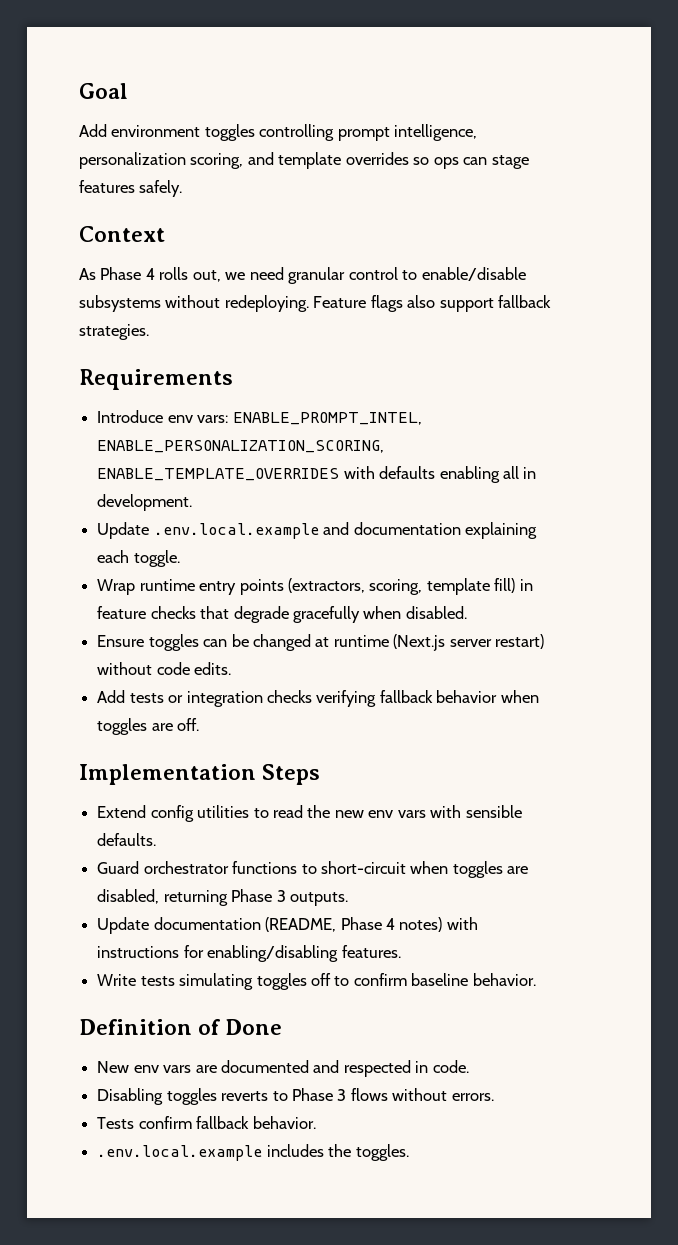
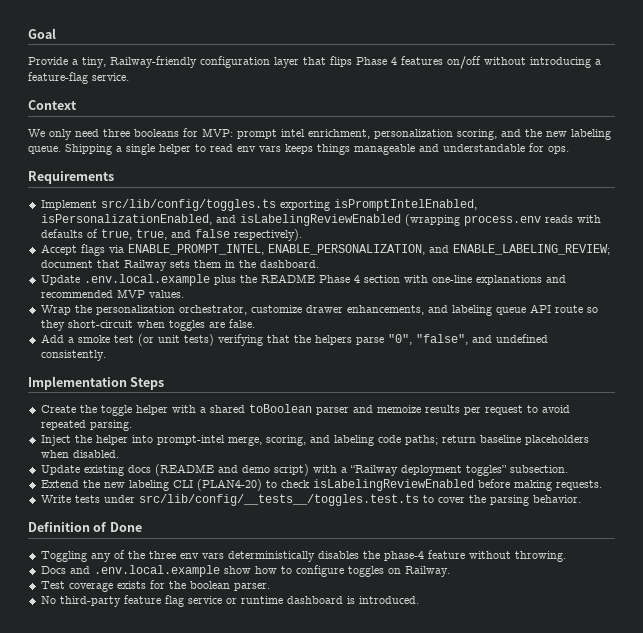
[79,124,478,141] [79,152,529,169] [79,180,183,197] [79,226,165,242] [79,267,526,284] [79,295,552,312] [79,324,149,340] [79,369,233,390] [97,410,422,425] [97,440,385,453] [97,466,537,483] [97,494,193,511] [97,522,537,539] [97,550,180,567] [97,578,533,595] [97,606,467,623] [97,634,545,651] [97,662,232,675] [97,690,539,707] [97,718,200,735] [79,764,321,785] [97,805,522,822] [97,833,157,846] [97,861,529,878] [97,889,348,906] [97,917,478,934] [97,945,401,962] [97,973,536,990] [79,1019,283,1035] [97,1060,469,1077] [97,1088,494,1105] [97,1116,316,1129] [97,1144,409,1161] Add environment toggles controlling prompt intelligence, personalization scoring, and template overrides so ops can stage features safely. // Context // As Phase 4 rolls out, we need granular control to enable/disable subsystems without redeploying. Feature flags also support fallback strategies. // Requirements // Introduce env vars: ENABLE_PROMPT_INTEL, ENABLE_PERSONALIZATION_SCORING, ENABLE_TEMPLATE_OVERRIDES with defaults enabling all in development. // Update .env.local.example and documentation explaining each toggle. // Wrap runtime entry points (extractors, scoring, template fill) in feature checks that degrade gracefully when disabled. // Ensure toggles can be changed at runtime (Next.js server restart) without code edits. // Add tests or integration checks verifying fallback behavior when toggles are off. // Implementation Steps // Extend config utilities to read the new env vars with sensible defaults. // Guard orchestrator functions to short-circuit when toggles are disabled, returning Phase 3 outputs. // Update documentation (README, Phase 4 notes) with instructions for enabling/disabling features. // Write tests simulating toggles off to confirm baseline behavior. // Definition of Done // New env vars are documented and respected in code. // Disabling toggles reverts to Phase 3 flows without errors. // Tests confirm fallback behavior. // .env.local.example includes the toggles. -> [28,56,601,69] [28,72,129,84] [28,100,77,110] [28,128,611,140] [28,143,569,155] [28,171,114,184] [40,199,477,211] [40,214,601,226] [40,229,302,241] [40,244,610,256] [40,260,319,271] [40,274,566,286] [40,289,184,298] [40,304,598,316] [40,319,255,331] [40,334,548,346] [40,350,106,361] [28,376,165,390] [40,404,570,416] [40,420,132,431] [40,435,589,446] [40,450,119,458] [40,464,568,476] [40,479,602,491] [40,494,581,506] [28,522,142,532] [40,550,566,562] [40,565,450,577] [40,580,270,592] [40,595,419,607] Provide a tiny, Railway-friendly configuration layer that flips Phase 4 features on/off without introducing a feature-flag service. // Context // We only need three booleans for MVP: prompt intel enrichment, personalization scoring, and the new labeling queue. Shipping a single helper to read env vars keeps things manageable and understandable for ops. // Requirements // Implement src/lib/config/toggles.ts exporting isPromptIntelEnabled, isPersonalizationEnabled, and isLabelingReviewEnabled (wrapping process.env reads with defaults of true, true, and false respectively). // Accept flags via ENABLE_PROMPT_INTEL, ENABLE_PERSONALIZATION, and ENABLE_LABELING_REVIEW; document that Railway sets them in the dashboard. // Update .env.local.example plus the README Phase 4 section with one-line explanations and recommended MVP values. // Wrap the personalization orchestrator, customize drawer enhancements, and labeling queue API route so they short-circuit when toggles are false. // Add a smoke test (or unit tests) verifying that the helpers parse "0", "false", and undefined consistently. // Implementation Steps // Create the toggle helper with a shared toBoolean parser and memoize results per request to avoid repeated parsing. // Inject the helper into prompt-intel merge, scoring, and labeling code paths; return baseline placeholders when disabled. // Update existing docs (README and demo script) with a “Railway deployment toggles” subsection. // Extend the new labeling CLI (PLAN4-20) to check isLabelingReviewEnabled before making requests. // Write tests under src/lib/config/__tests__/toggles.test.ts to cover the parsing behavior. // Definition of Done // Toggling any of the three env vars deterministically disables the phase-4 feature without throwing. // Docs and .env.local.example show how to configure toggles on Railway. // Test coverage exists for the boolean parser. // No third-party feature flag service or runtime dashboard is introduced.

